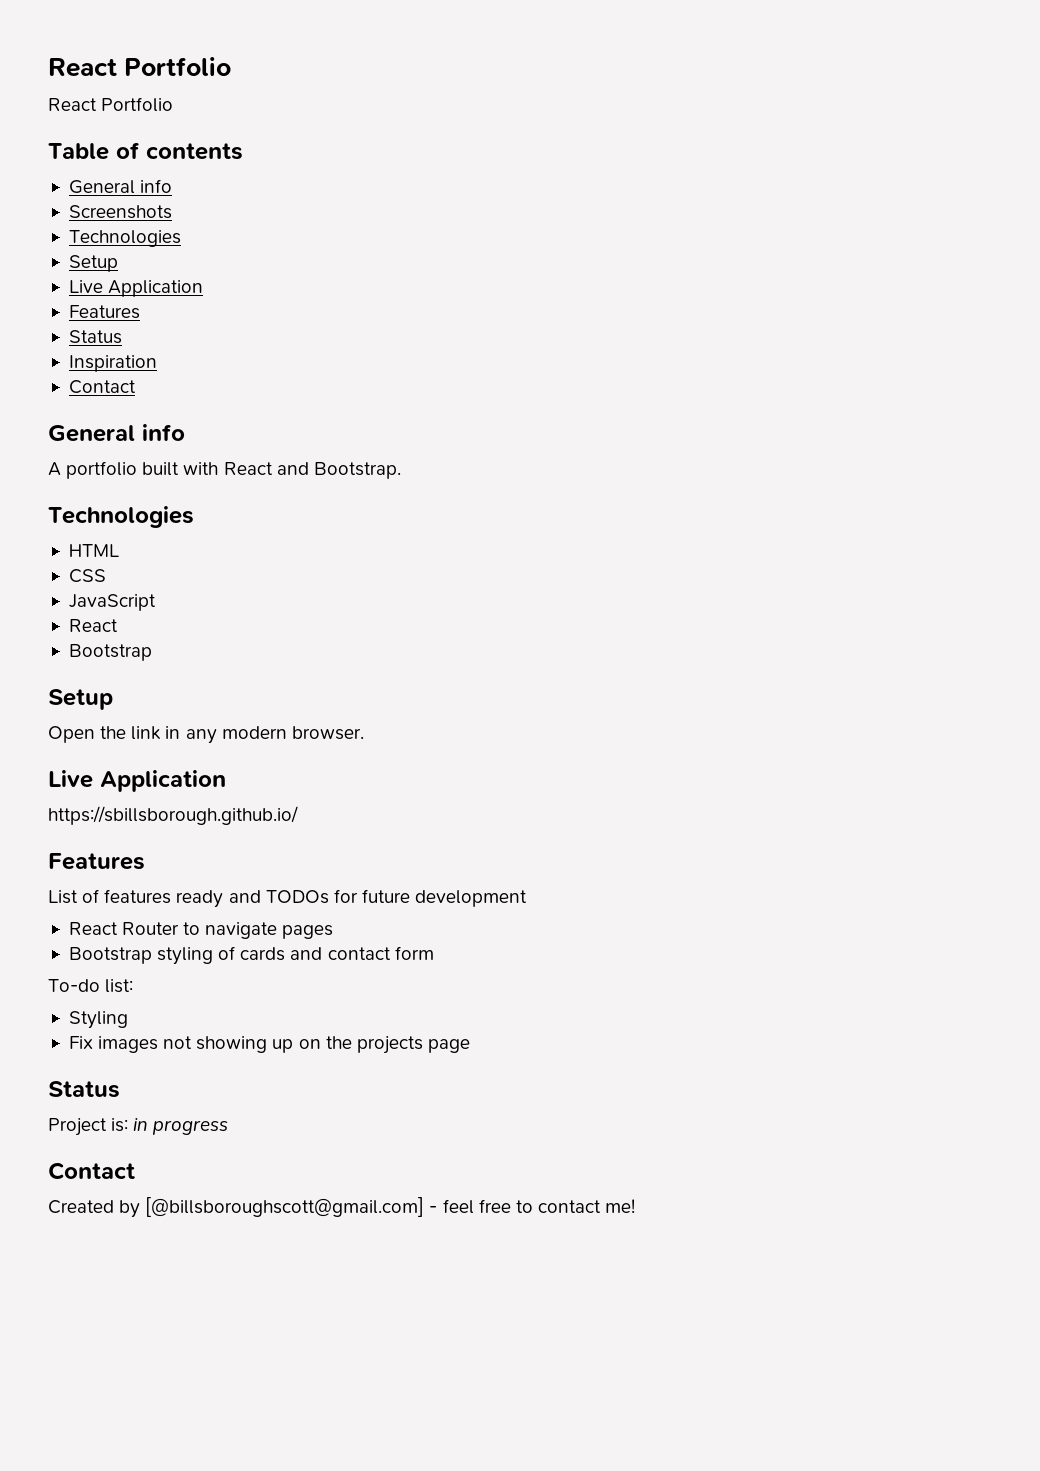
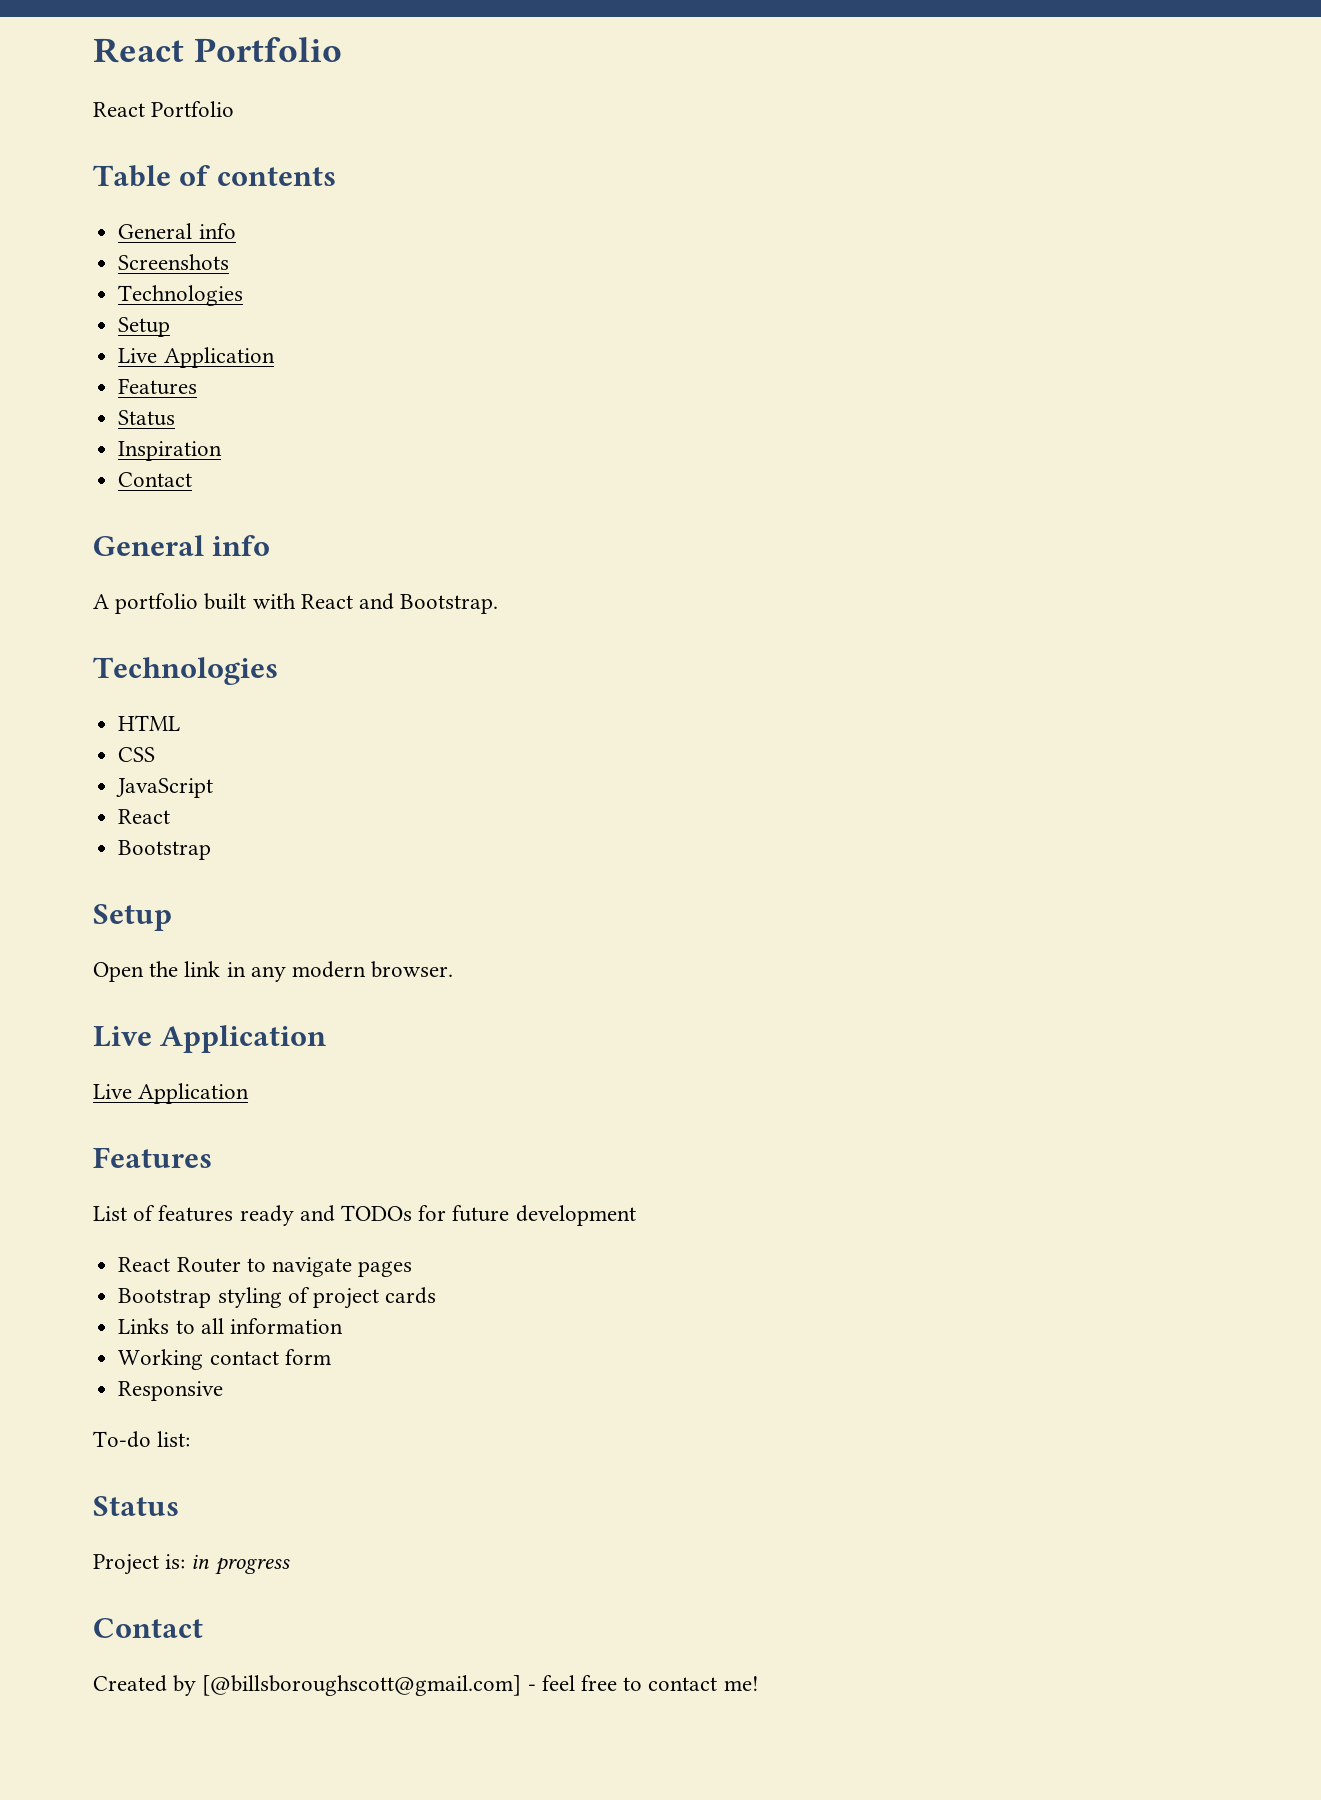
[48,806,298,825] https://sbillsborough.github.io/ -> [93,1083,250,1104] Live Application
(236, 953) none -> [312,1288,379,1309] project
[290,947,323,960] and -> [118,1318,343,1334] [118,1349,204,1370] // Links to all information // Working
(434, 953) none -> [118,1381,224,1401] // Responsive
[68,1011,128,1029] [68,1036,470,1054] // Styling // Fix images not showing up on the projects page -> (191, 1439) none

